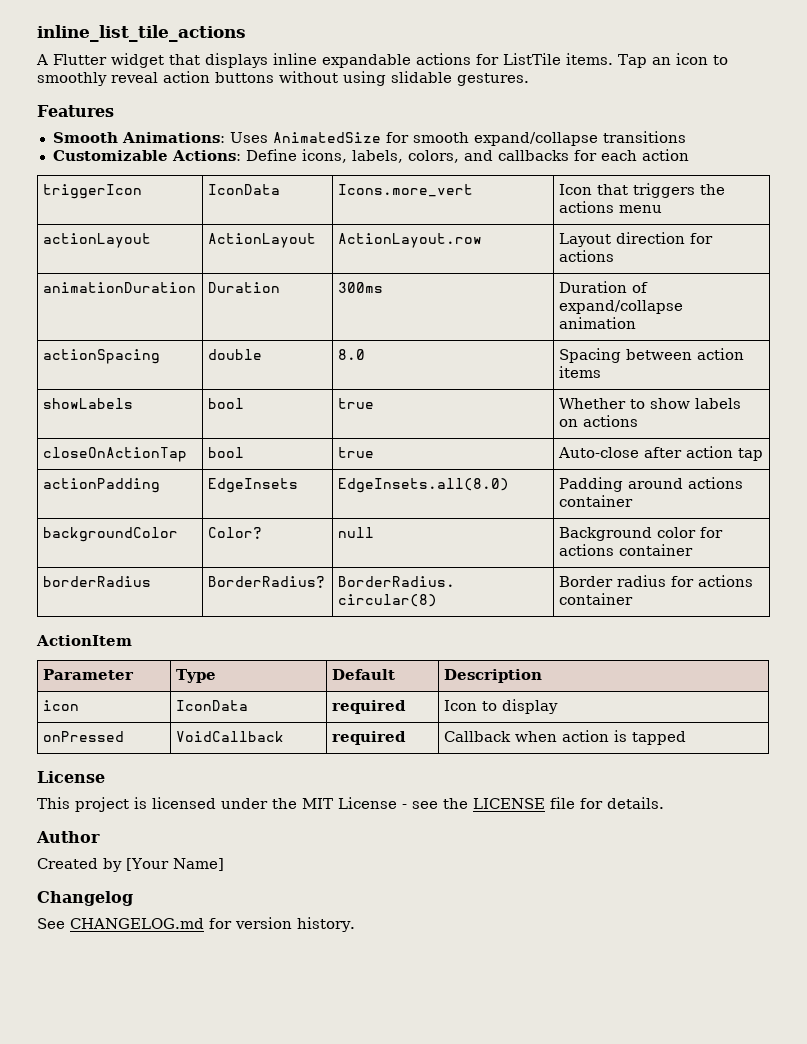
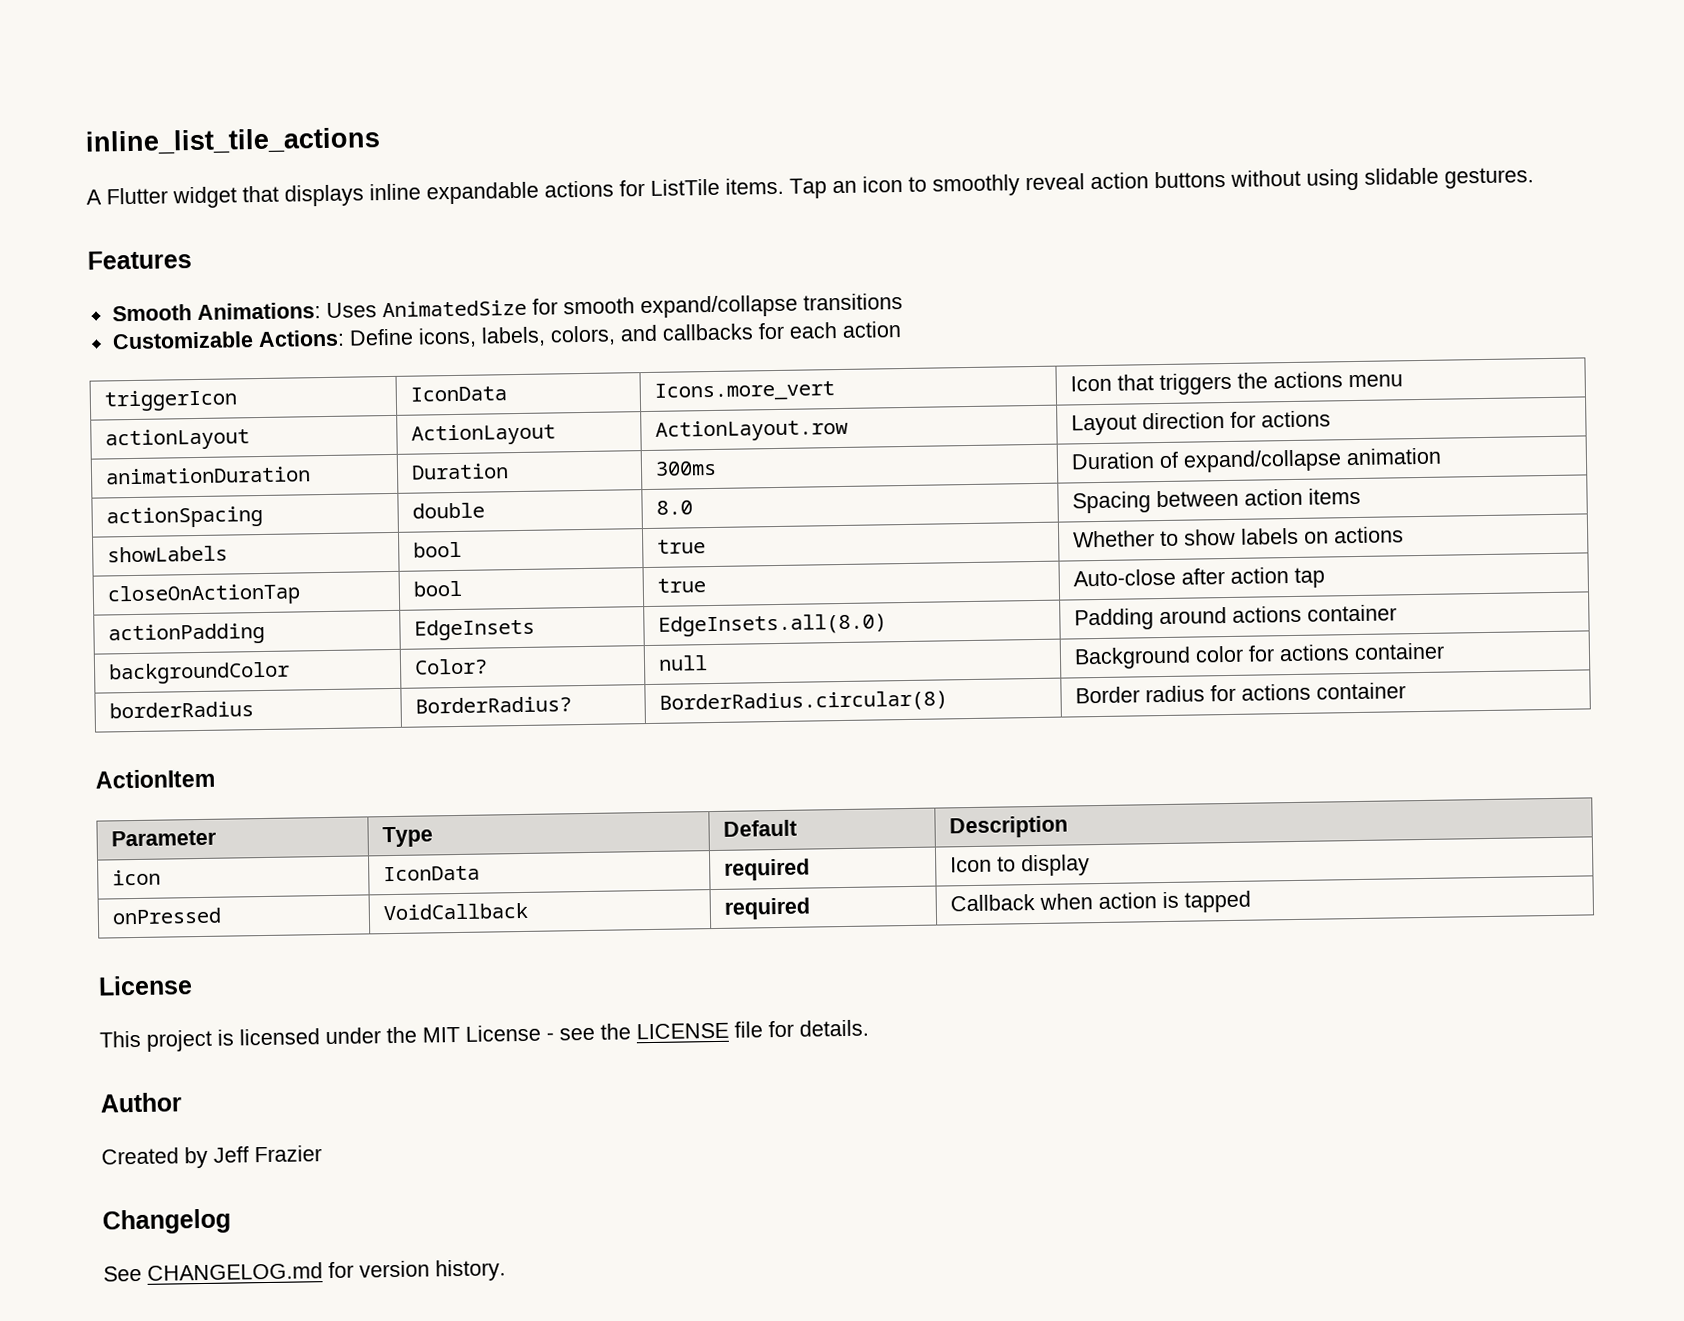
[126,858,224,871] [Your Name] -> [213,1145,322,1163] Jeff Frazier

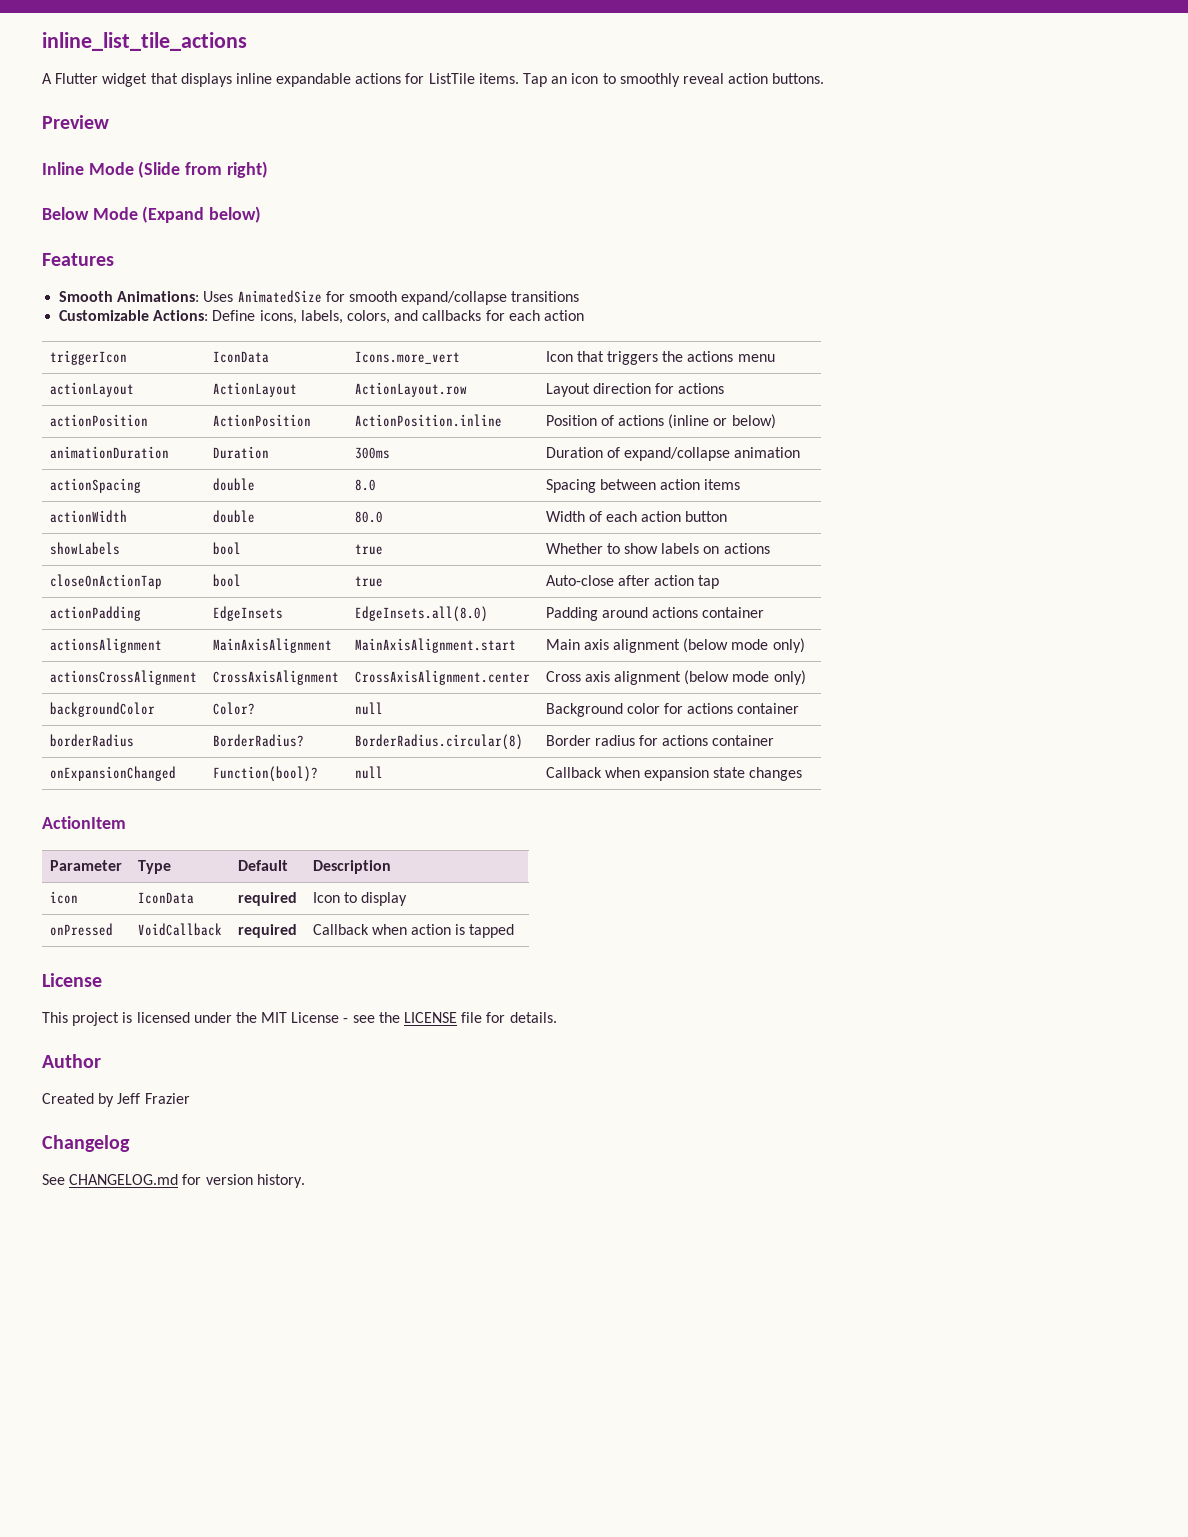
[1154,167,1534,191] buttons without using slidable gestures. -> [772,73,825,84] [42,115,109,129] [42,161,268,178] [42,206,262,223] buttons. // Preview // Inline Mode (Slide from right) // Below Mode (Expand below)
(1332, 419) none -> [49,414,148,427] [212,414,311,427] [354,414,502,427] [545,414,776,429] // actionPosition | ActionPosition | ActionPosition.inline | Position of actions (inline or below)
(1362, 496) none -> [49,510,127,523] [212,510,255,523] [354,511,383,523] [545,511,728,522] // actionWidth | double | 80.0 | Width of each action button
(1398, 613) none -> [49,638,162,653] [212,638,332,653] [354,638,516,653] [545,638,805,653] [49,670,197,685] [212,670,339,685] [354,670,530,685] [545,670,806,685] // actionsAlignment | MainAxisAlignment | MainAxisAlignment.start | Main axis alignment (below mode only) // actionsCrossAlignment | CrossAxisAlignment | CrossAxisAlignment.center | Cross axis alignment (below mode only)
(1407, 691) none -> [49,766,176,781] [212,766,318,782] [354,766,383,779] [545,767,803,781] // onExpansionChanged | Function(bool)? | null | Callback when expansion state changes

